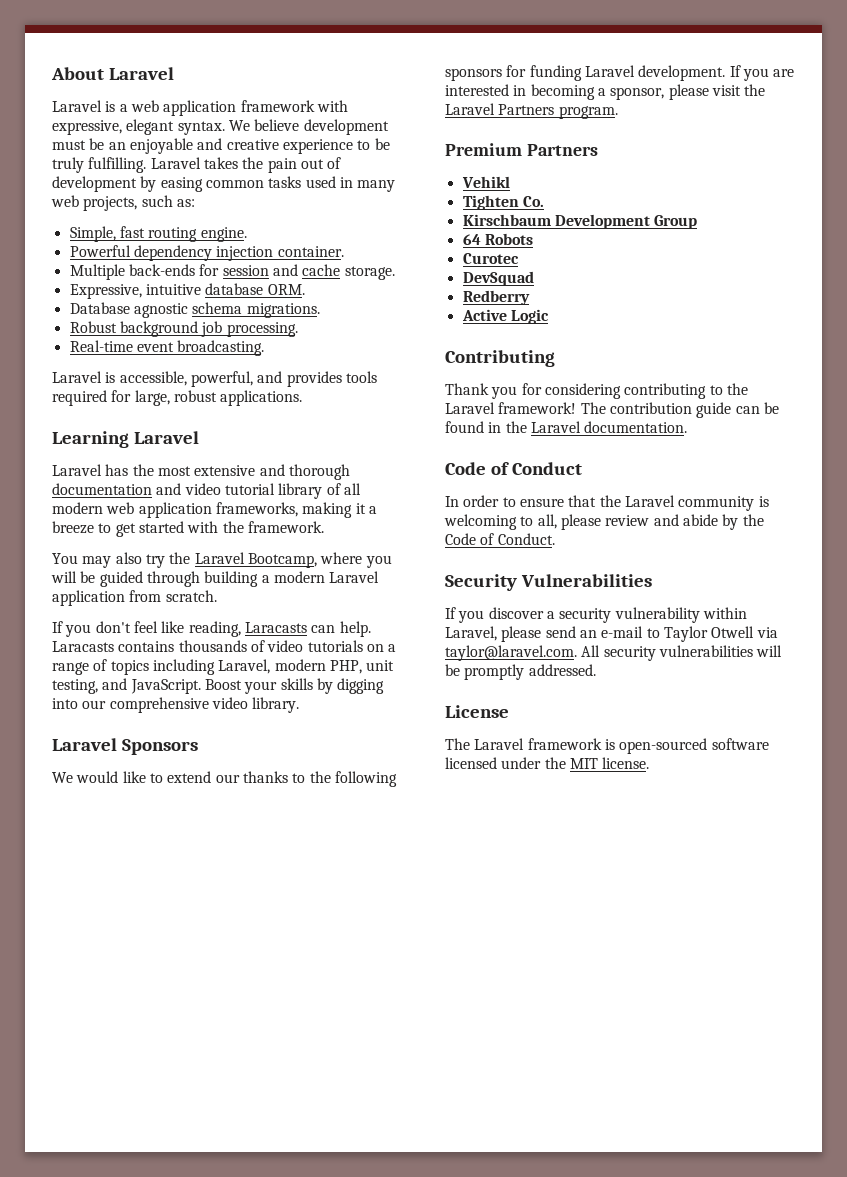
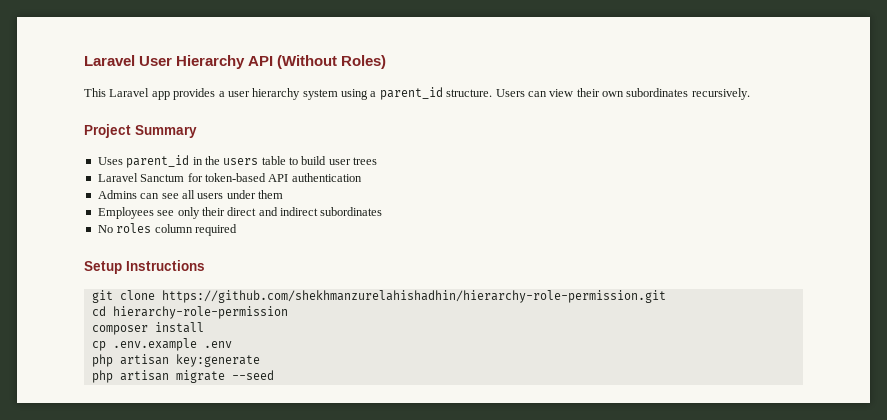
[51,67,174,80] [52,100,348,116] [52,119,389,135] [52,138,390,154] [52,157,342,173] [52,176,396,192] [51,195,195,211] [69,226,247,242] [69,245,344,261] [69,264,395,280] [69,283,305,299] [69,302,320,318] [69,321,298,337] [69,340,265,356] [52,371,377,387] [52,390,303,406] [52,431,199,448] [52,464,350,480] [52,483,361,499] [52,502,377,518] [52,521,324,537] [52,552,392,568] [51,571,380,587] [52,590,217,606] [52,621,371,637] [52,640,397,652] [52,659,395,675] [52,678,385,694] [52,697,300,713] [52,738,198,755] [52,771,397,787] [445,65,795,81] [445,84,766,100] [445,103,618,119] [445,143,598,156] [461,176,510,188] [462,195,544,210] [462,214,698,229] [462,233,533,245] [462,253,519,264] [462,271,534,286] [462,290,530,305] [461,309,549,324] [445,350,555,367] [445,383,748,399] [445,402,779,418] [445,421,688,433] [445,462,582,475] [445,495,769,511] [444,514,764,530] [445,533,555,545] [445,574,652,591] [445,607,747,623] [445,626,778,642] [445,645,783,661] [445,664,596,680] [445,705,509,718] [445,738,769,754] [445,757,650,769] About Laravel // Laravel is a web application framework with expressive, elegant syntax. We believe development must be an enjoyable and creative experience to be truly fulfilling. Laravel takes the pain out of development by easing common tasks used in many web projects, such as: // Simple, fast routing engine. // Powerful dependency injection container. // Multiple back-ends for session and cache storage. // Expressive, intuitive database ORM. // Database agnostic schema migrations. // Robust background job processing. // Real-time event broadcasting. // Laravel is accessible, powerful, and provides tools required for large, robust applications. // Learning Laravel // Laravel has the most extensive and thorough documentation and video tutorial library of all modern web application frameworks, making it a breeze to get started with the framework. // You may also try the Laravel Bootcamp, where you will be guided through building a modern Laravel application from scratch. // If you don't feel like reading, Laracasts can help. Laracasts contains thousands of video tutorials on a range of topics including Laravel, modern PHP, unit testing, and JavaScript. Boost your skills by digging into our comprehensive video library. // Laravel Sponsors // We would like to extend our thanks to the following sponsors for funding Laravel development. If you are interested in becoming a sponsor, please visit the Laravel Partners program. // Premium Partners // Vehikl // Tighten Co. // Kirschbaum Development Group // 64 Robots // Curotec // DevSquad // Redberry // Active Logic // Contributing // Thank you for considering contributing to the Laravel framework! The contribution guide can be found in the Laravel documentation. // Code of Conduct // In order to ensure that the Laravel community is welcoming to all, please review and abide by the Code of Conduct. // Security Vulnerabilities // If you discover a security vulnerability within Laravel, please send an e-mail to Taylor Otwell via taylor@laravel.com. All security vulnerabilities will be promptly addressed. // License // The Laravel framework is open-sourced software licensed under the MIT license. -> [84,55,387,69] [84,87,750,100] [84,124,197,138] [97,155,378,168] [97,173,362,182] [97,190,283,199] [97,207,383,219] [97,223,237,236] [84,260,205,274] [91,290,666,303] [91,306,288,319] [91,322,204,335] [91,338,232,351] [91,354,260,367] [91,370,274,383] Laravel User Hierarchy API (Without Roles) // This Laravel app provides a user hierarchy system using a parent_id structure. Users can view their own subordinates recursively. // Project Summary // Uses parent_id in the users table to build user trees // Laravel Sanctum for token-based API authentication // Admins can see all users under them // Employees see only their direct and indirect subordinates // No roles column required // Setup Instructions // git clone https://github.com/shekhmanzurelahishadhin/hierarchy-role-permission.git // cd hierarchy-role-permission // composer install // cp .env.example .env // php artisan key:generate // php artisan migrate --seed

